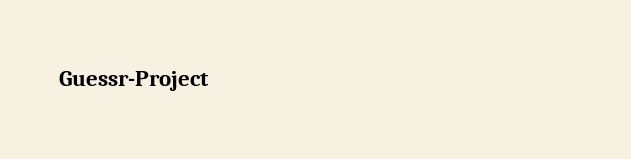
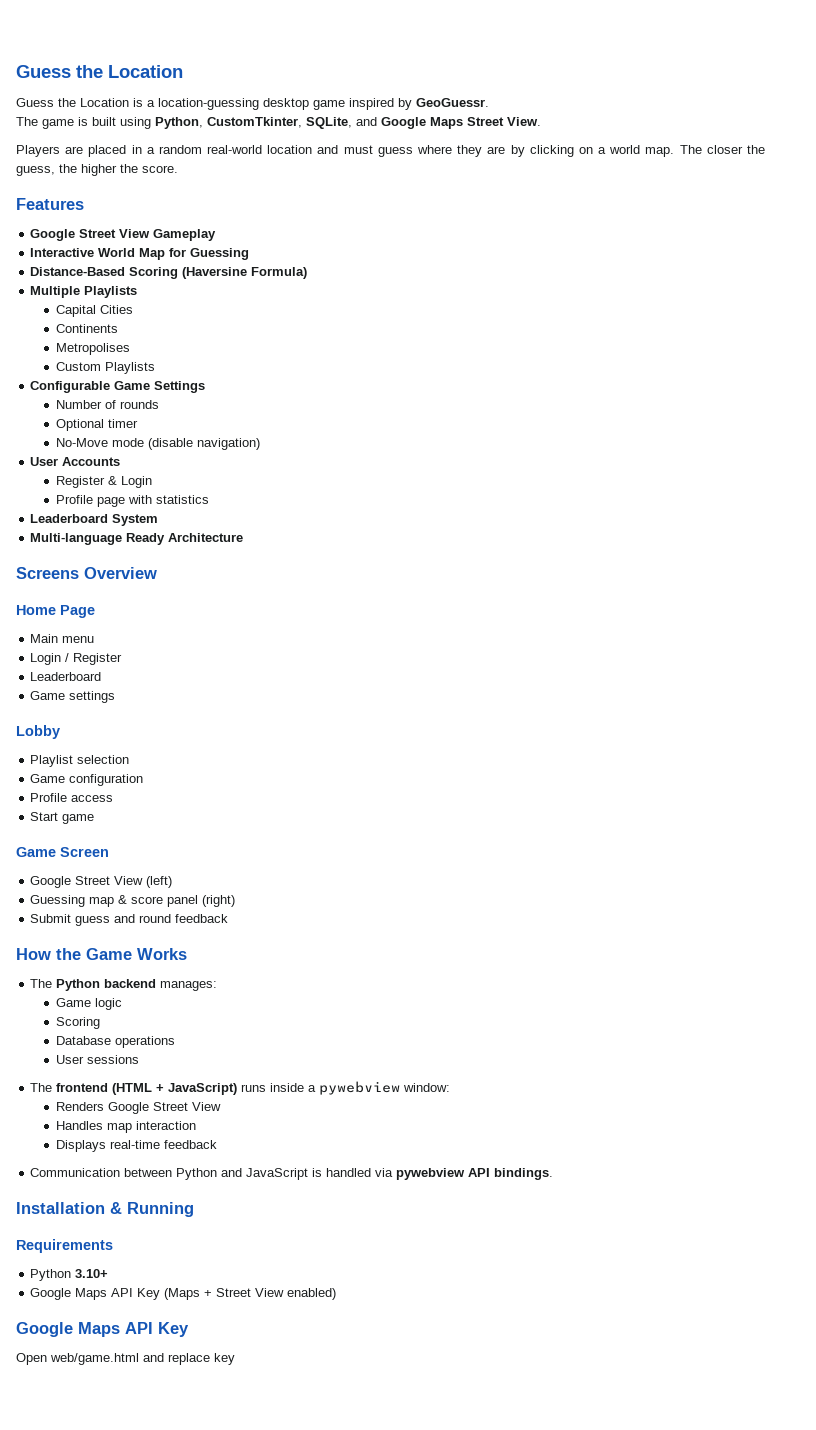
[59,71,209,91] Guessr-Project -> [16,65,183,78] [16,98,489,110] [16,117,541,129] [16,145,765,157] [16,164,178,176] [16,198,84,210] [30,229,217,241] [30,248,250,260] [30,267,308,279] [30,286,138,298] [55,305,133,317] [55,324,118,333] [55,343,130,355] [55,362,155,374] [30,381,206,393] [55,400,159,409] [55,419,138,431] [55,438,260,450] [30,457,121,466] [55,476,152,488] [55,495,209,507] [30,514,159,526] [30,533,244,545] [16,567,157,579] [16,605,95,618] [30,634,95,643] [30,653,123,665] [30,672,102,681] [30,691,116,703] [16,725,60,739] [30,755,130,767] [30,774,144,786] [30,793,114,802] [30,812,95,824] [16,847,109,857] [30,876,173,888] [30,895,236,907] [30,914,229,926] [16,948,187,960] [30,979,218,991] [55,998,122,1010] [55,1017,100,1029] [55,1036,175,1048] [55,1055,139,1064] [30,1081,451,1095] [55,1102,221,1114] [55,1121,196,1133] [55,1140,217,1152] [30,1168,554,1180] [16,1202,194,1217] [16,1239,113,1253] [30,1269,109,1281] [30,1288,337,1300] [16,1322,189,1337] [16,1353,235,1365] Guess the Location // Guess the Location is a location-guessing desktop game inspired by GeoGuessr. // The game is built using Python, CustomTkinter, SQLite, and Google Maps Street View. // Players are placed in a random real-world location and must guess where they are by clicking on a world map. The closer the guess, the higher the score. // Features // Google Street View Gameplay // Interactive World Map for Guessing // Distance-Based Scoring (Haversine Formula) // Multiple Playlists // Capital Cities // Continents // Metropolises // Custom Playlists // Configurable Game Settings // Number of rounds // Optional timer // No-Move mode (disable navigation) // User Accounts // Register & Login // Profile page with statistics // Leaderboard System // Multi-language Ready Architecture // Screens Overview // Home Page // Main menu // Login / Register // Leaderboard // Game settings // Lobby // Playlist selection // Game configuration // Profile access // Start game // Game Screen // Google Street View (left) // Guessing map & score panel (right) // Submit guess and round feedback // How the Game Works // The Python backend manages: // Game logic // Scoring // Database operations // User sessions // The frontend (HTML + JavaScript) runs inside a pywebview window: // Renders Google Street View // Handles map interaction // Displays real-time feedback // Communication between Python and JavaScript is handled via pywebview API bindings. // Installation & Running // Requirements // Python 3.10+ // Google Maps API Key (Maps + Street View enabled) // Google Maps API Key // Open web/game.html and replace key

